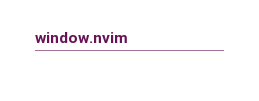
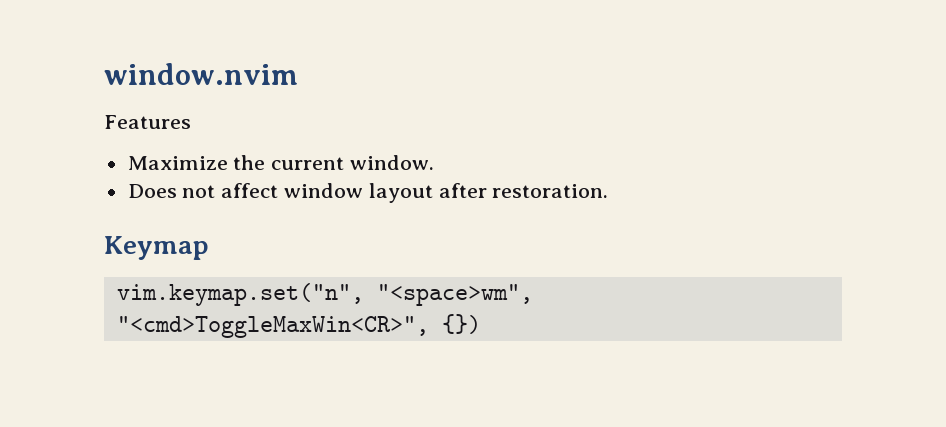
(128, 37) none -> [104,115,191,129] [127,155,435,170] [127,183,609,203] [104,236,209,260] [116,283,533,306] [116,314,481,338] // Features // Maximize the current window. // Does not affect window layout after restoration. // Keymap // vim.keymap.set("n", "<space>wm", "<cmd>ToggleMaxWin<CR>", {})

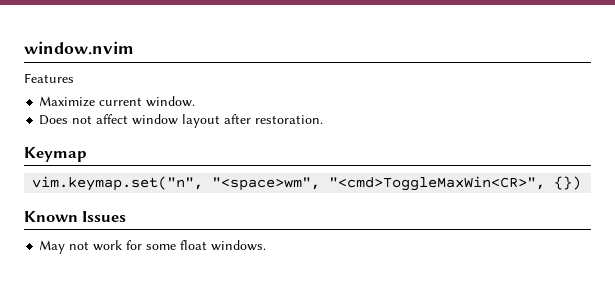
[233,155,266,170] the -> (96, 101) none
(481, 324) none -> [24,211,127,222] [39,240,267,254] // Known Issues // May not work for some float windows.

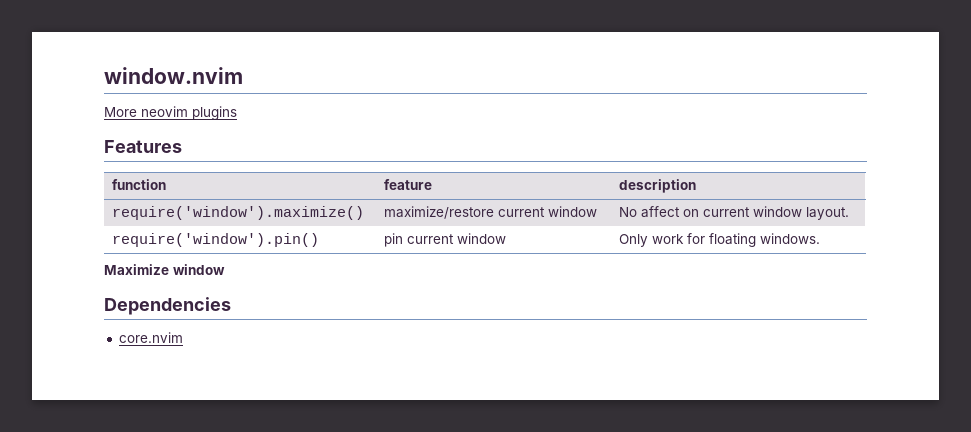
[24,73,74,83] [39,96,196,107] [39,114,324,128] [24,147,87,162] [32,176,582,191] [24,211,127,222] [39,240,267,254] Features // Maximize current window. // Does not affect window layout after restoration. // Keymap // vim.keymap.set("n", "<space>wm", "<cmd>ToggleMaxWin<CR>", {}) // Known Issues // May not work for some float windows. -> [104,106,237,120] [104,140,182,153] [112,179,167,190] [384,179,433,190] [619,179,697,193] [112,206,365,220] [384,206,598,219] [619,206,850,220] [112,233,320,247] [384,233,507,247] [619,233,821,247] [104,264,225,275] [104,297,231,315] [118,332,183,343] More neovim plugins // Features // function | feature | description // require('window').maximize() | maximize/restore current window | No affect on current window layout. // require('window').pin() | pin current window | Only work for floating windows. // Maximize window // Dependencies // core.nvim

